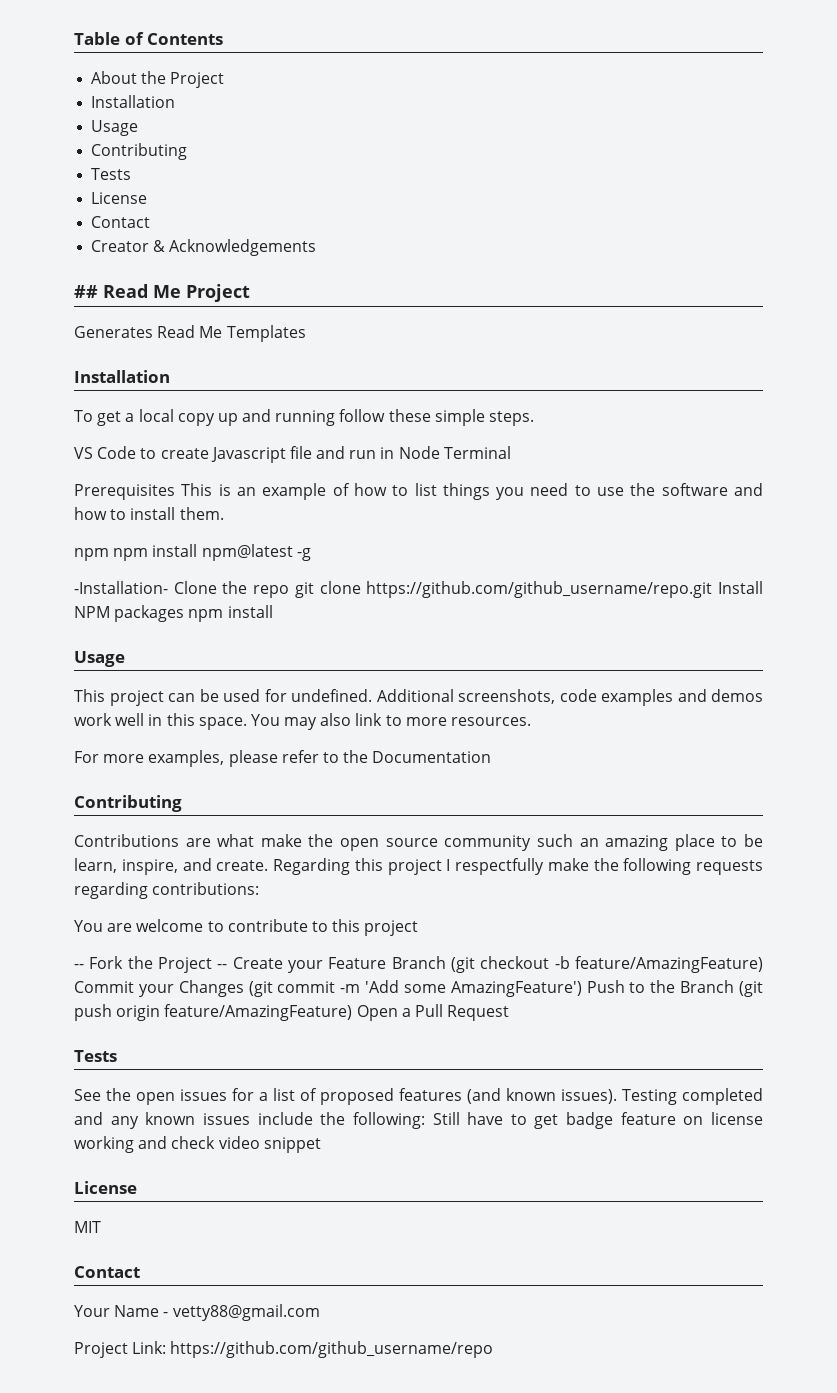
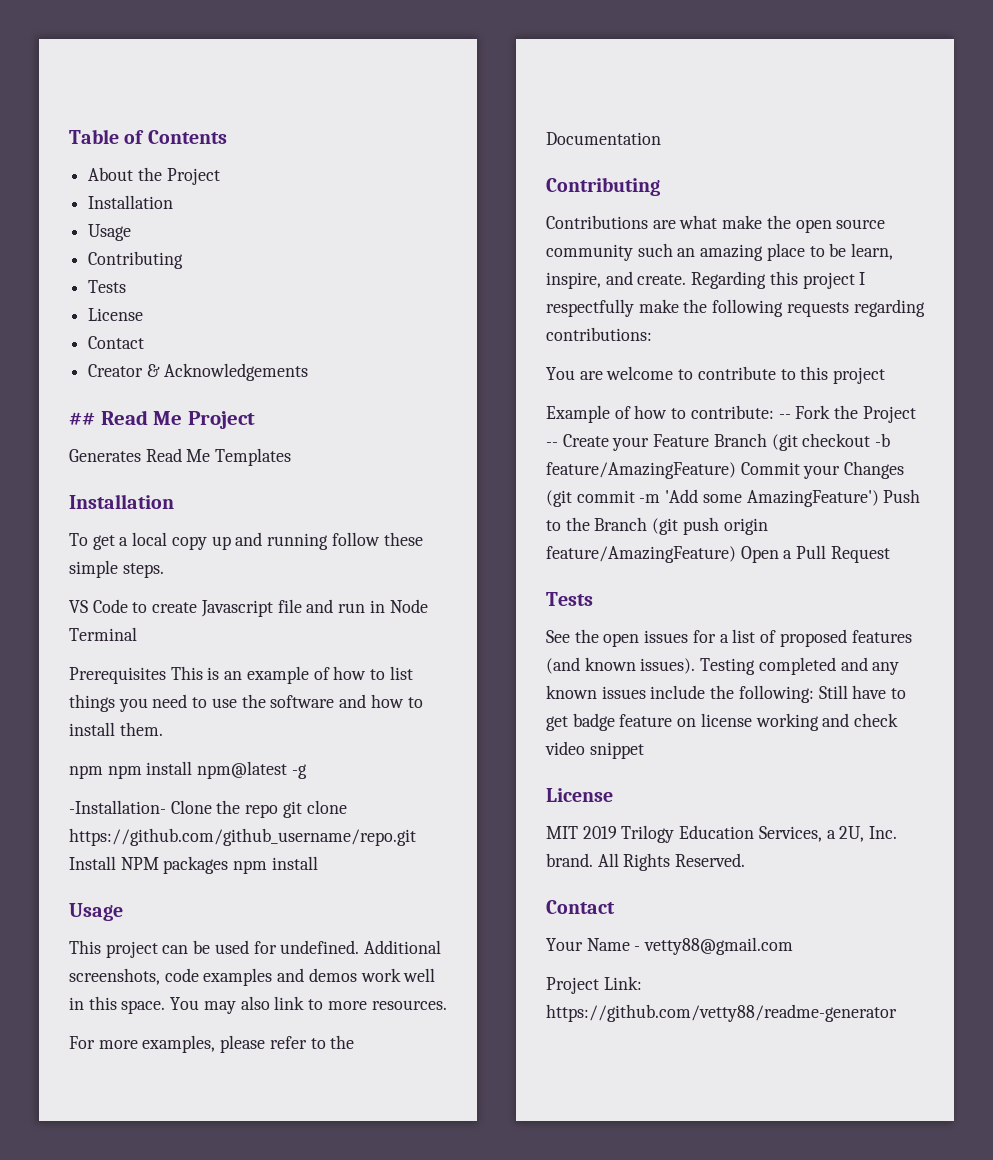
(419, 928) none -> [546,405,774,423] Example of how to contribute:
(101, 1227) none -> [582,825,898,843] [546,853,746,871] 2019 Trilogy Education Services, a 2U, Inc. brand. All Rights Reserved.
[170,1341,494,1358] https://github.com/github_username/repo -> [546,1004,897,1022] https://github.com/vetty88/readme-generator

